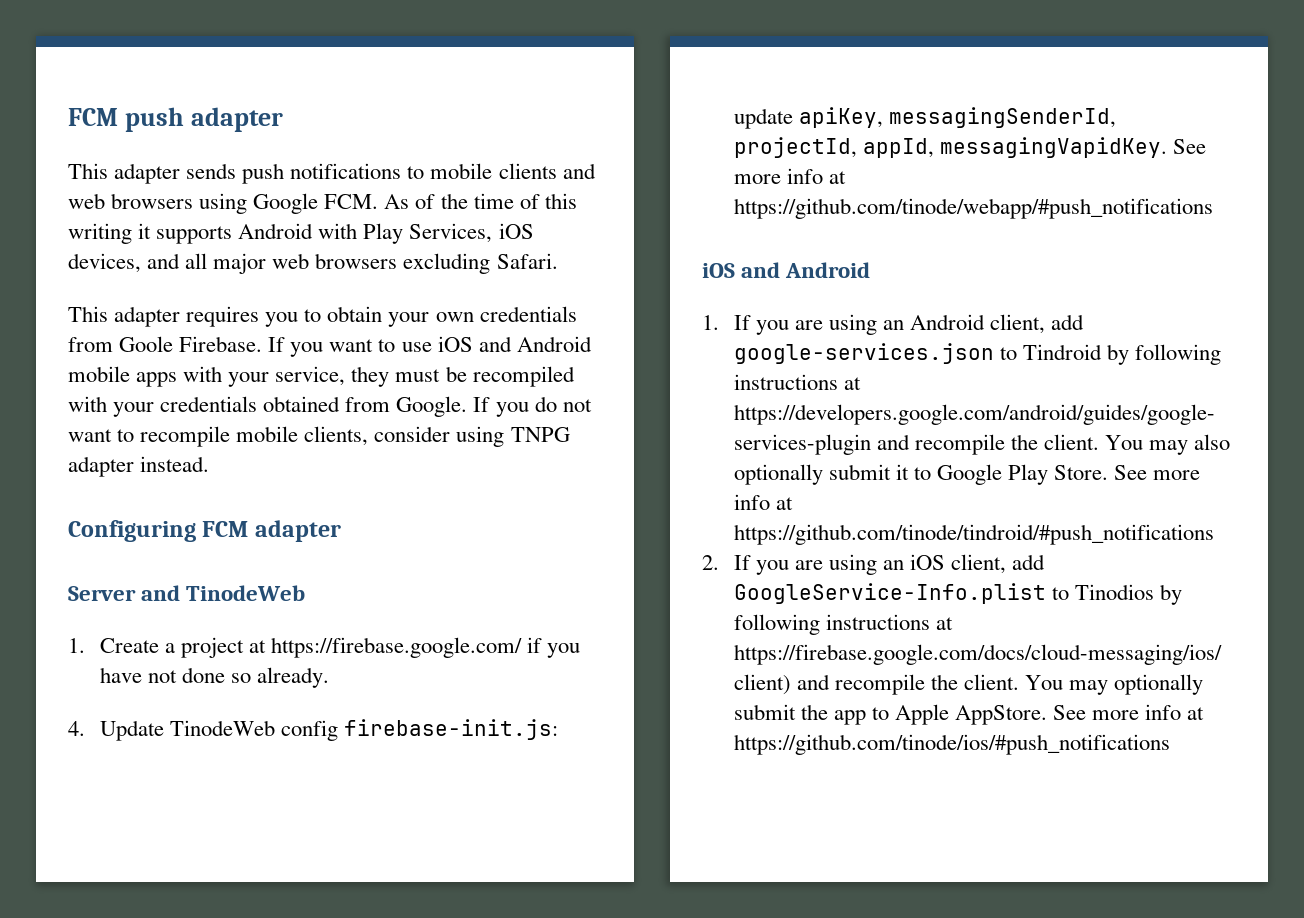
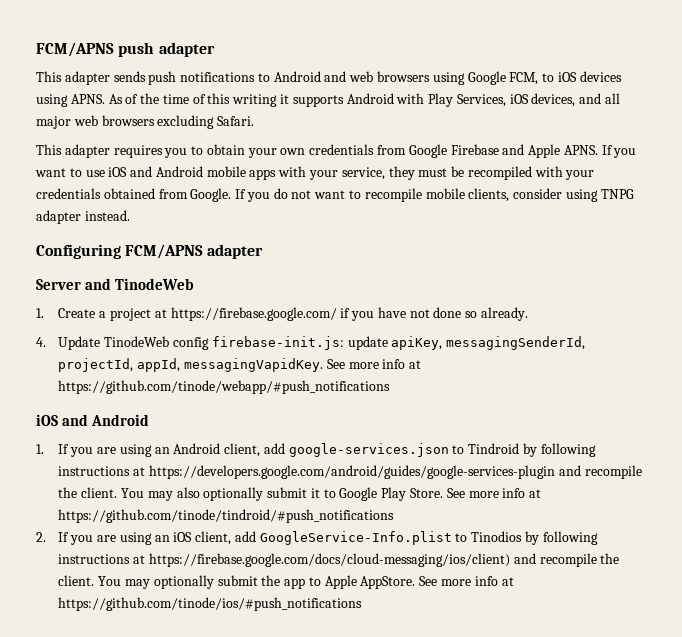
[68,108,118,126] FCM -> [36,42,114,57] FCM/APNS
[430,163,557,179] mobile clients -> [273,71,321,82] Android
[324,194,379,209] FCM. -> [509,71,622,85] [36,94,105,107] FCM, to iOS devices using APNS.
[119,336,263,352] Goole Firebase. -> [408,144,598,158] Google Firebase and Apple APNS.
[202,521,249,537] FCM -> [125,244,204,259] FCM/APNS

